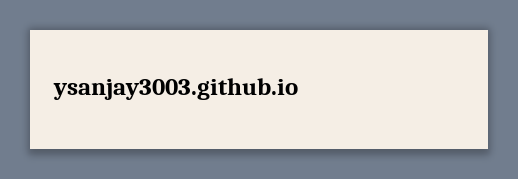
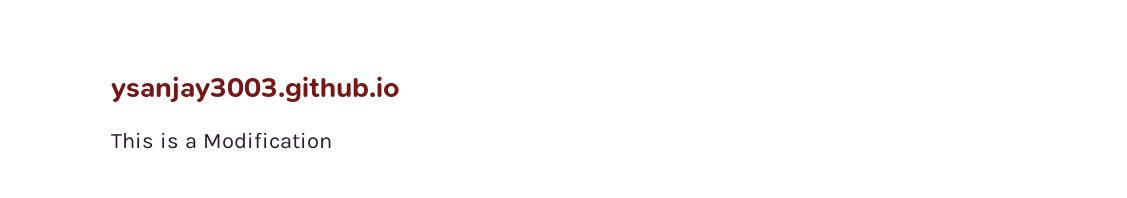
(298, 89) none -> [111,132,332,149] // This is a Modification

